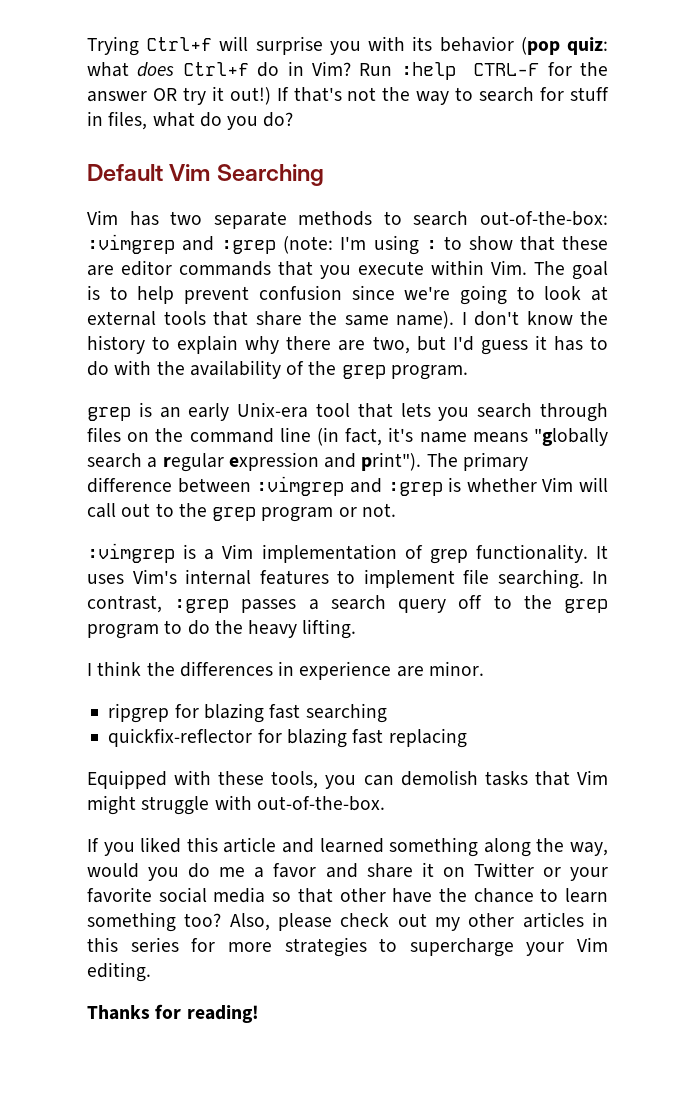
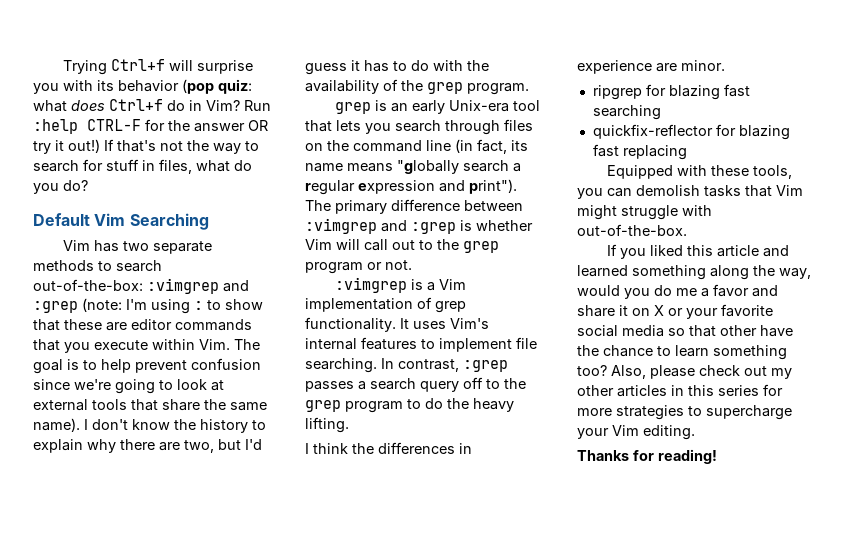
[388,427,414,442] it's -> [511,140,528,151] its
[473,862,534,877] Twitter -> [654,305,664,316] X

